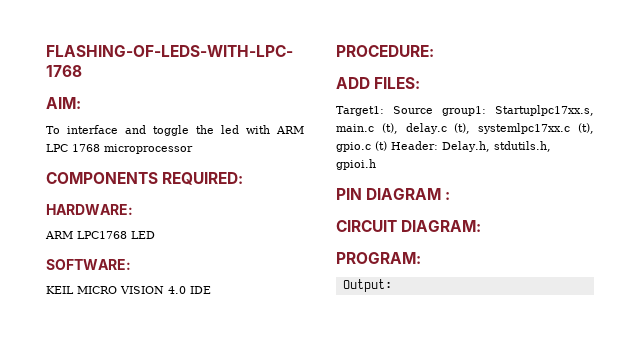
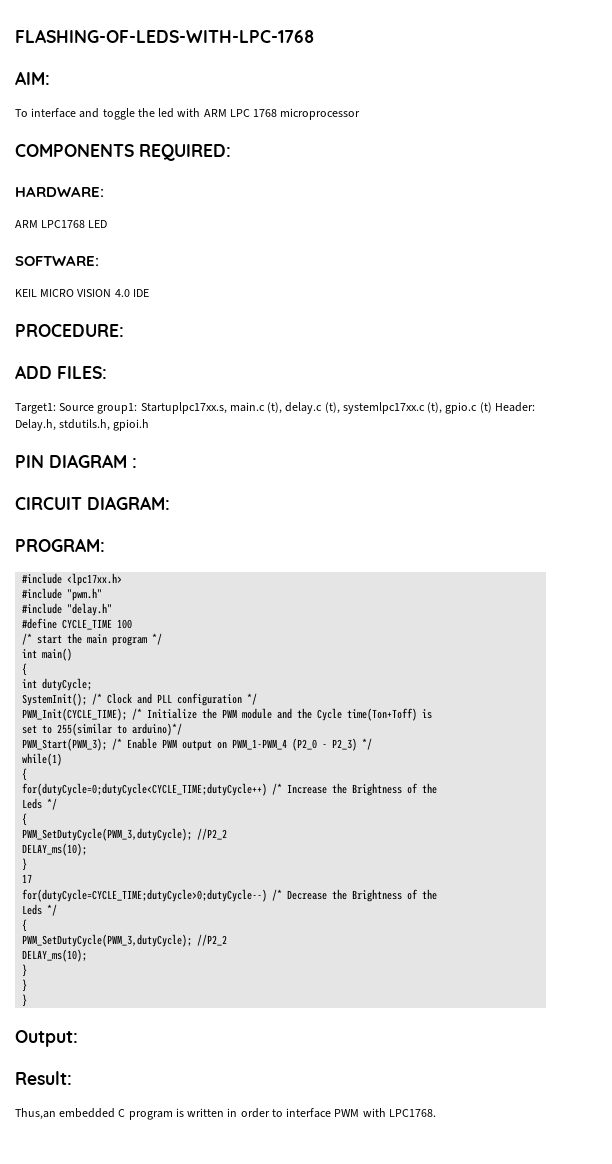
[342,279,392,292] Output: -> [22,573,123,586] [22,588,103,601] [22,603,113,616] [22,618,133,630] [22,633,163,646] [22,648,73,661] [22,663,28,676] [22,678,93,691] [22,693,258,706] [22,708,433,721] [22,723,183,736] [22,738,373,751] [22,753,63,766] [22,768,28,781] [22,783,438,796] [22,798,58,810] [22,813,28,826] [22,828,228,841] [22,843,88,856] [22,858,28,871] [22,874,33,883] [22,889,438,902] [22,904,58,916] [22,919,28,932] [22,934,228,947] [22,949,88,962] [22,964,28,977] [22,979,28,992] [22,994,28,1007] [15,1030,78,1047] [15,1071,72,1085] [15,1108,436,1120] #include <lpc17xx.h> // #include "pwm.h" // #include "delay.h" // #define CYCLE_TIME 100 // /* start the main program */ // int main() // { // int dutyCycle; // SystemInit(); /* Clock and PLL configuration */ // PWM_Init(CYCLE_TIME); /* Initialize the PWM module and the Cycle time(Ton+Toff) is // set to 255(similar to arduino)*/ // PWM_Start(PWM_3); /* Enable PWM output on PWM_1-PWM_4 (P2_0 - P2_3) */ // while(1) // { // for(dutyCycle=0;dutyCycle<CYCLE_TIME;dutyCycle++) /* Increase the Brightness of the // Leds */ // { // PWM_SetDutyCycle(PWM_3,dutyCycle); //P2_2 // DELAY_ms(10); // } // 17 // for(dutyCycle=CYCLE_TIME;dutyCycle>0;dutyCycle--) /* Decrease the Brightness of the // Leds */ // { // PWM_SetDutyCycle(PWM_3,dutyCycle); //P2_2 // DELAY_ms(10); // } // } // } // Output: // Result: // Thus,an embedded C program is written in order to interface PWM with LPC1768.

